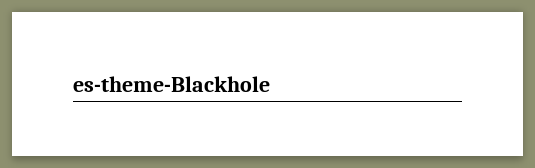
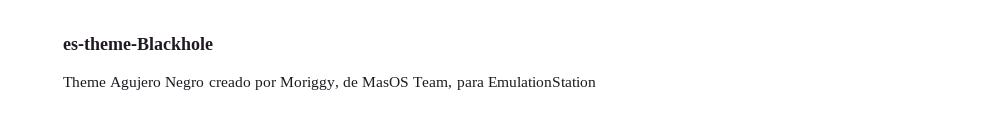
(270, 84) none -> [63,77,596,90] // Theme Agujero Negro creado por Moriggy, de MasOS Team, para EmulationStation

